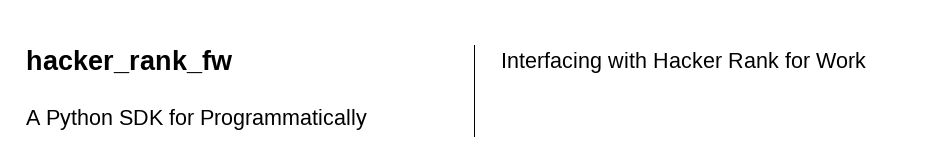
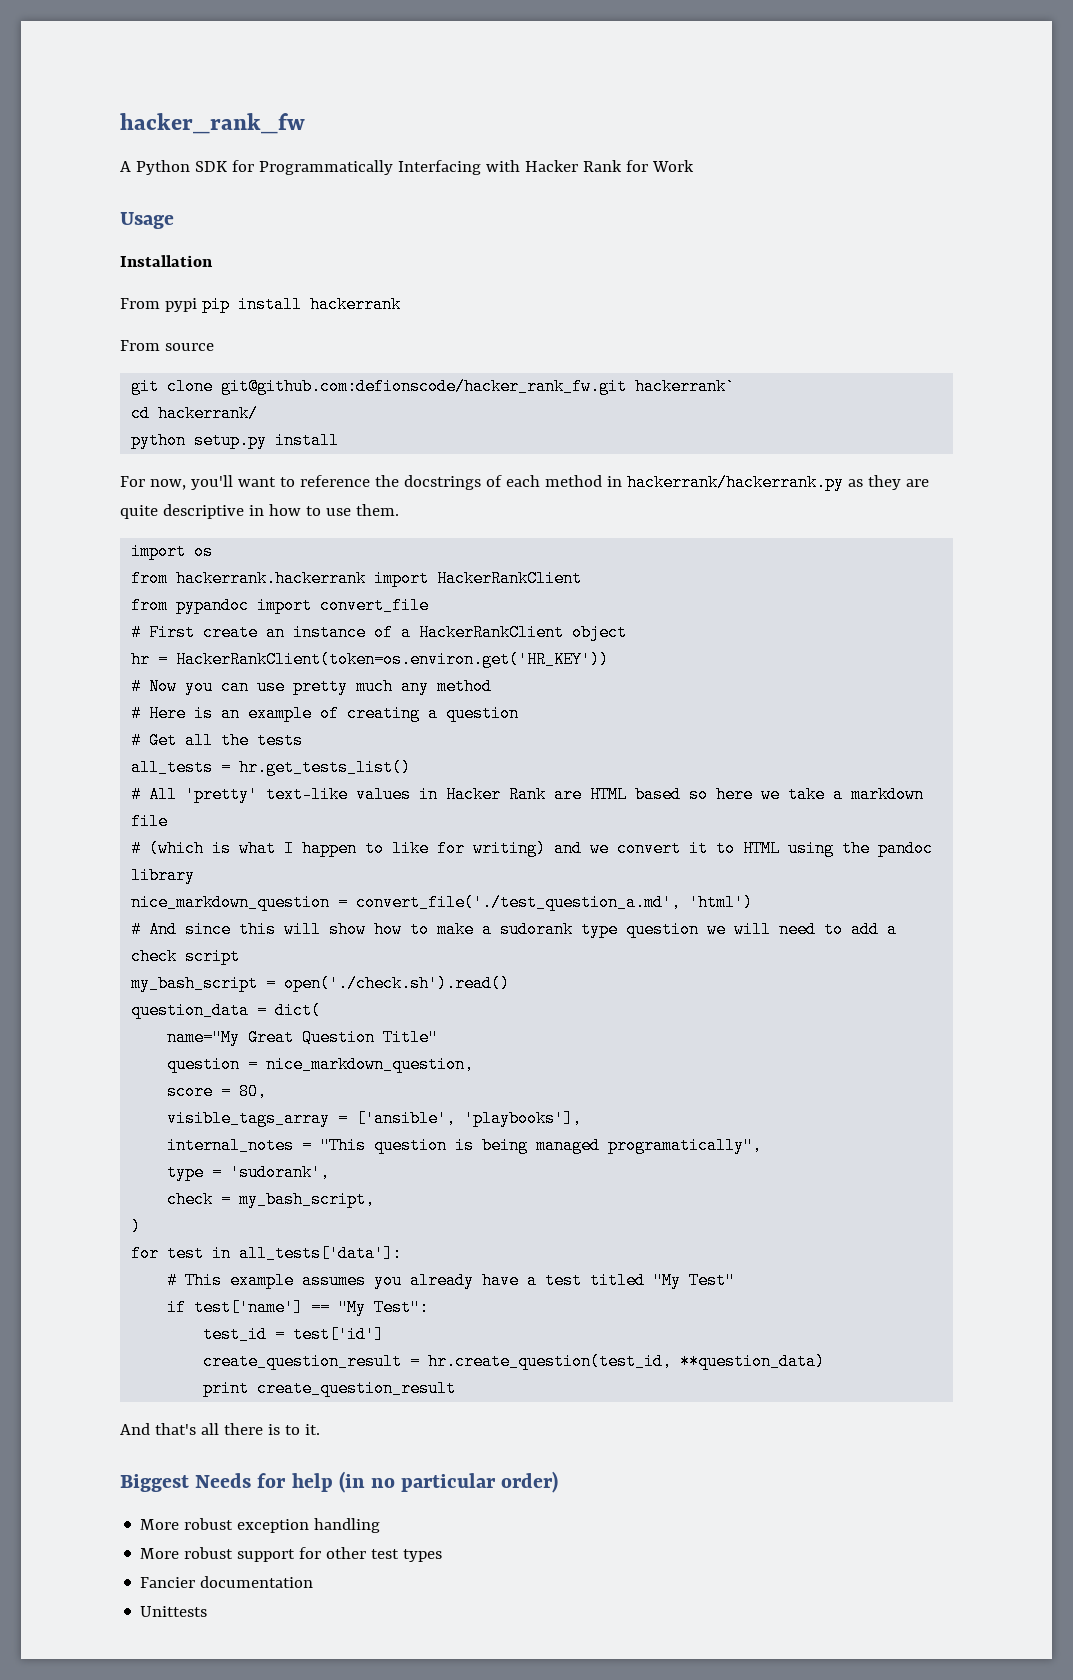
(866, 60) none -> [120,212,174,229] [120,255,213,267] [120,296,401,313] [120,340,214,351] [131,378,736,395] [131,405,259,422] [131,432,340,449] [120,474,929,491] [120,504,399,519] [131,543,214,560] [131,570,583,587] [131,597,430,614] [131,624,628,641] [131,651,610,668] [131,678,493,695] [131,705,520,722] [131,732,304,749] [131,759,412,776] [131,786,925,803] [131,813,169,830] [131,840,934,857] [131,867,196,884] [131,894,754,911] [131,921,898,938] [131,948,241,965] [131,975,511,992] [131,1002,322,1019] [167,1029,439,1046] [167,1056,475,1073] [167,1083,268,1100] [167,1110,583,1127] [167,1137,763,1154] [167,1164,331,1181] [167,1191,376,1208] [131,1218,142,1235] [131,1245,403,1262] [167,1272,736,1289] [167,1299,430,1316] [203,1326,385,1343] [203,1353,826,1370] [203,1380,457,1397] [120,1423,320,1435] [120,1471,559,1493] [140,1518,381,1533] [140,1547,443,1562] [140,1576,314,1588] [140,1606,208,1617] // Usage // Installation // From pypi pip install hackerrank // From source // git clone git@github.com:defionscode/hacker_rank_fw.git hackerrank` // cd hackerrank/ // python setup.py install // For now, you'll want to reference the docstrings of each method in hackerrank/hackerrank.py as they are quite descriptive in how to use them. // import os // from hackerrank.hackerrank import HackerRankClient // from pypandoc import convert_file // # First create an instance of a HackerRankClient object // hr = HackerRankClient(token=os.environ.get('HR_KEY')) // # Now you can use pretty much any method // # Here is an example of creating a question // # Get all the tests // all_tests = hr.get_tests_list() // # All 'pretty' text-like values in Hacker Rank are HTML based so here we take a markdown file // # (which is what I happen to like for writing) and we convert it to HTML using the pandoc library // nice_markdown_question = convert_file('./test_question_a.md', 'html') // # And since this will show how to make a sudorank type question we will need to add a check script // my_bash_script = open('./check.sh').read() // question_data = dict( // name="My Great Question Title" // question = nice_markdown_question, // score = 80, // visible_tags_array = ['ansible', 'playbooks'], // internal_notes = "This question is being managed programatically", // type = 'sudorank', // check = my_bash_script, // ) // for test in all_tests['data']: // # This example assumes you already have a test titled "My Test" // if test['name'] == "My Test": // test_id = test['id'] // create_question_result = hr.create_question(test_id, **question_data) // print create_question_result // And that's all there is to it. // Biggest Needs for help (in no particular order) // More robust exception handling // More robust support for other test types // Fancier documentation // Unittests

